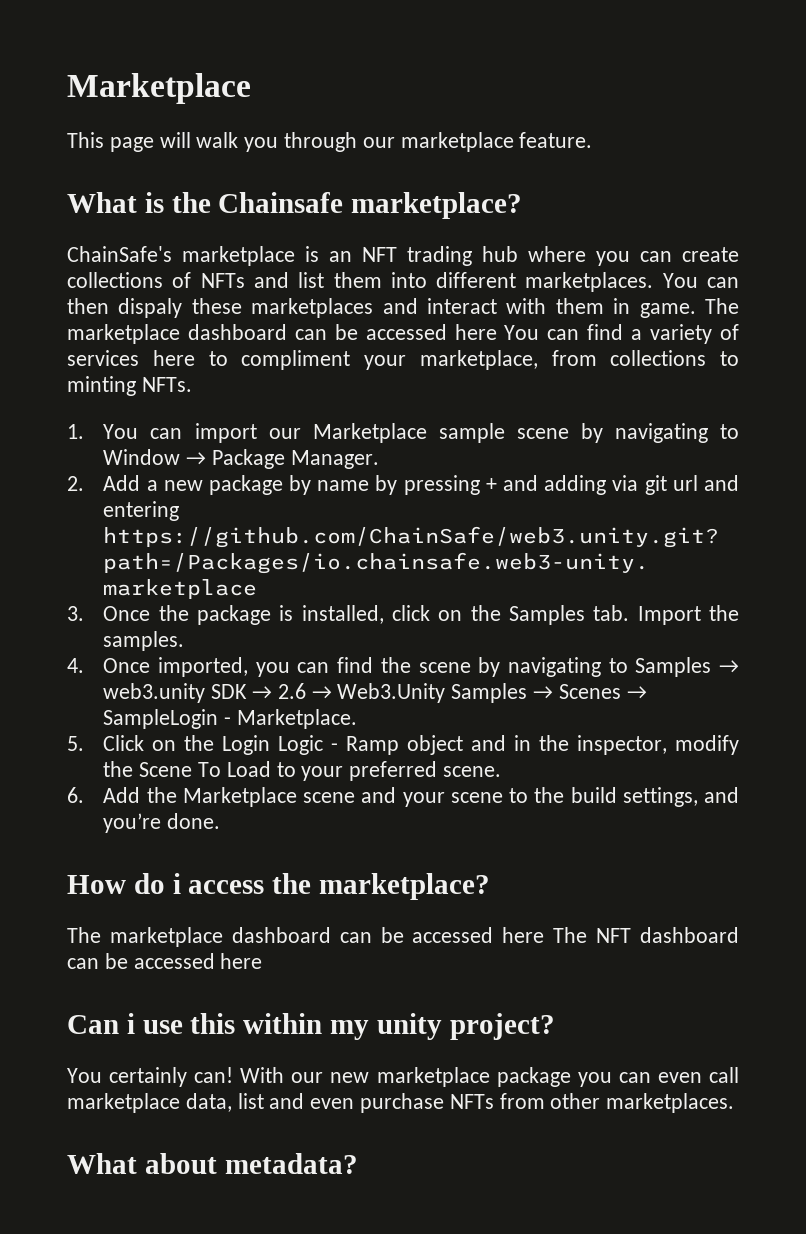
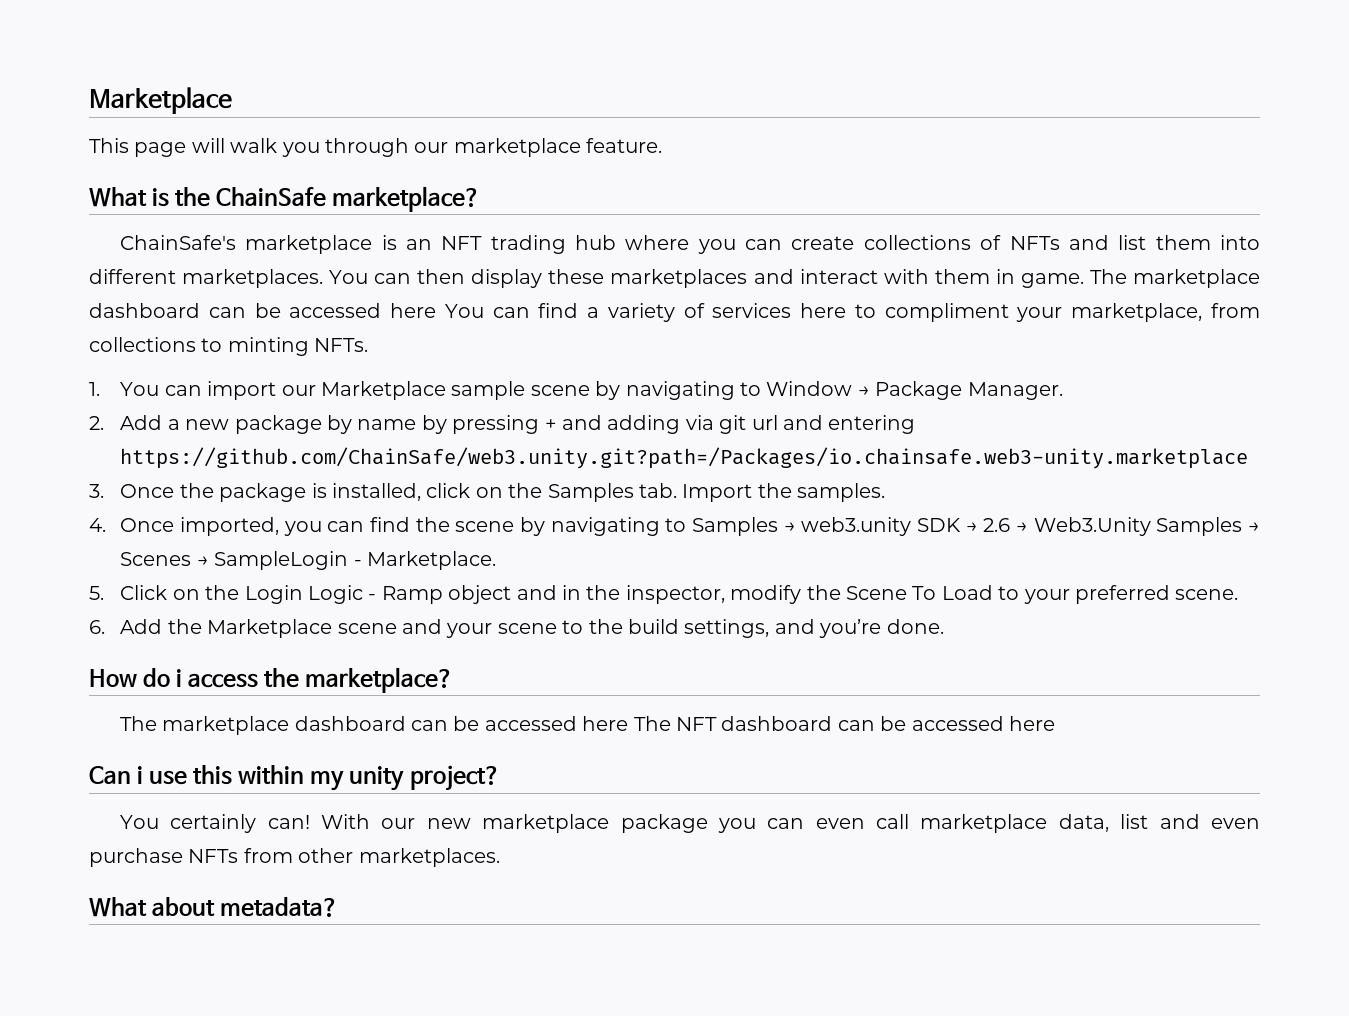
[218,192,344,213] Chainsafe -> [216,187,327,207] ChainSafe
[118,298,183,318] dispaly -> [471,269,543,288] display

